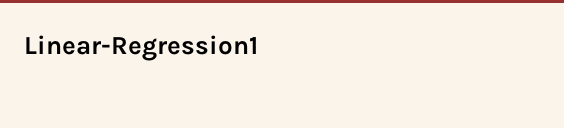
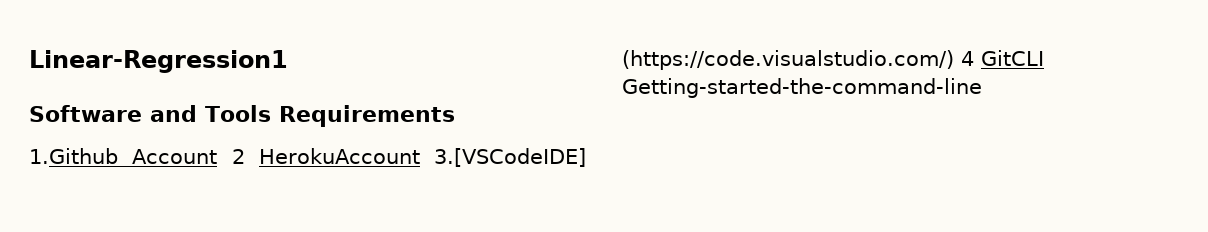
(258, 48) none -> [29,105,455,127] [29,148,586,167] [622,50,1044,70] [622,78,982,98] // Software and Tools Requirements // 1.Github Account 2 HerokuAccount 3.[VSCodeIDE] (https://code.visualstudio.com/) 4 GitCLI Getting-started-the-command-line

